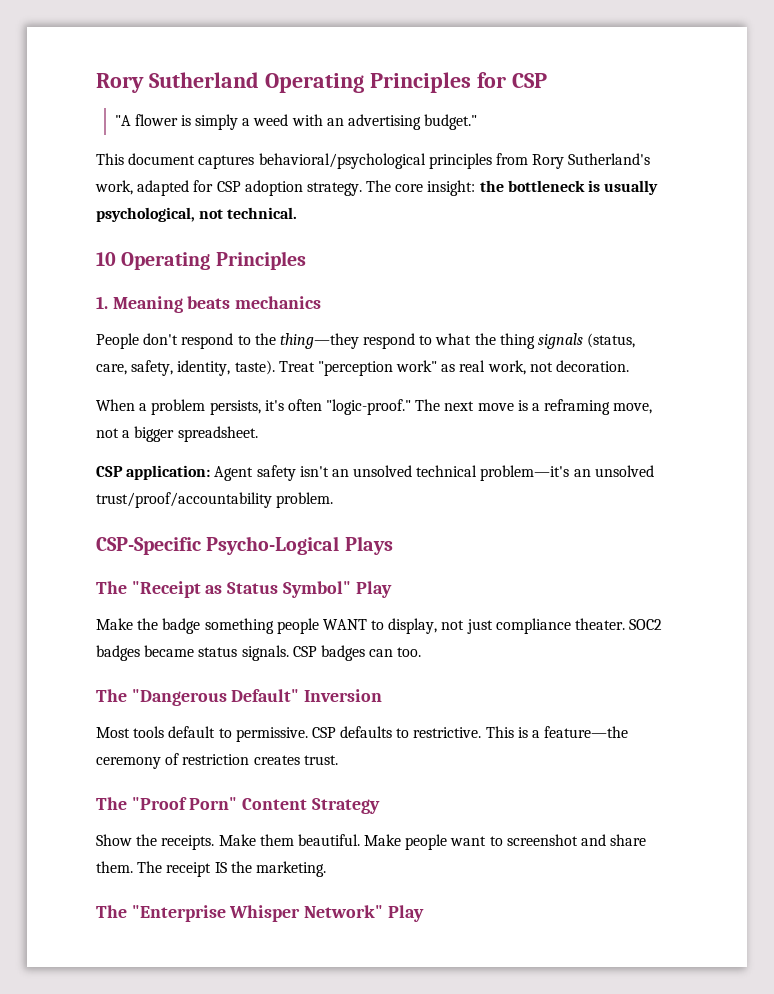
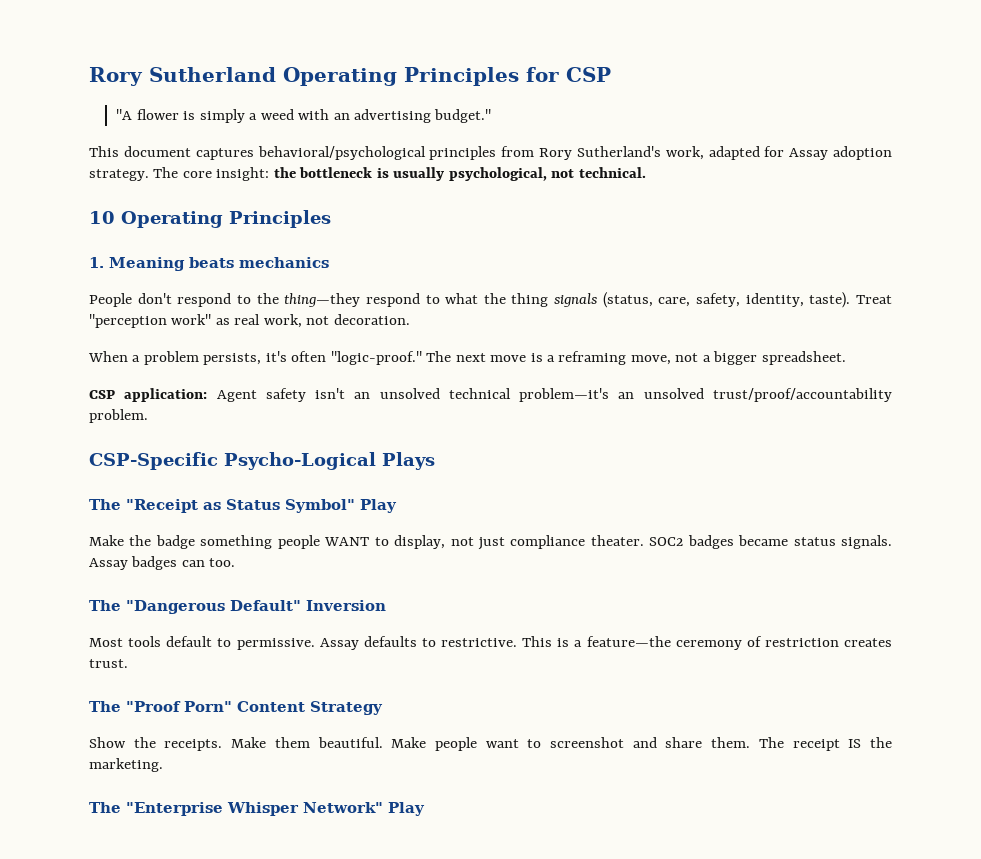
[216,181,241,192] CSP -> [789,148,829,160] Assay
[292,646,317,657] CSP -> [89,558,128,570] Assay
[311,727,336,738] CSP -> [319,638,359,650] Assay

